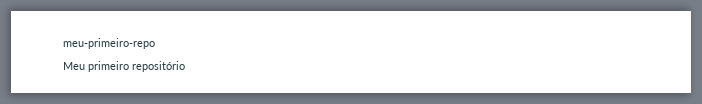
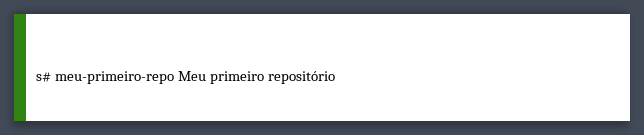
(63, 43) none -> [36,72,51,82] s#
(155, 43) // -> (174, 77) none

